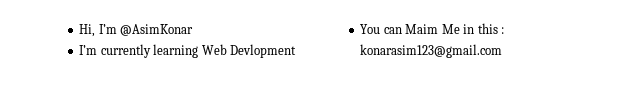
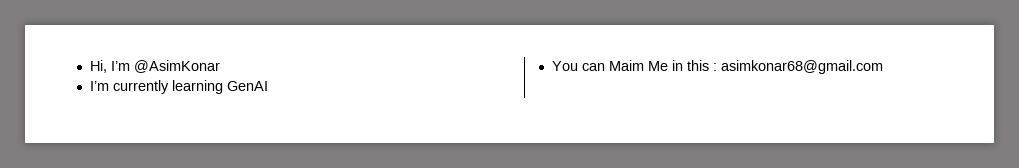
[201,44,297,58] Web Devlopment -> [226,81,268,91] GenAI
[360,44,503,58] konarasim123@gmail.com -> [720,60,883,74] asimkonar68@gmail.com

